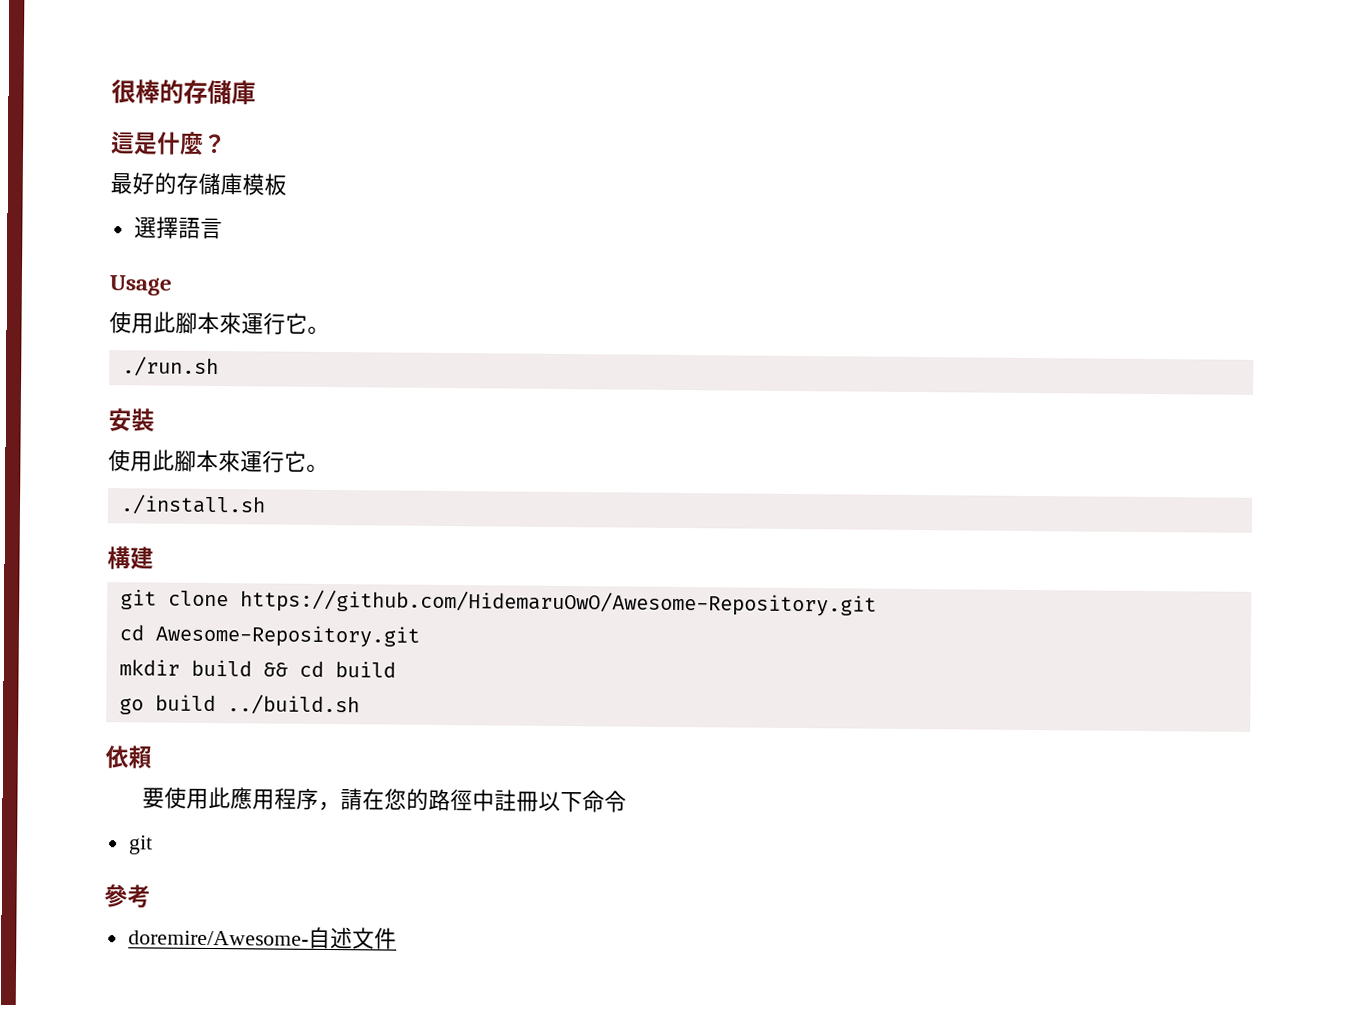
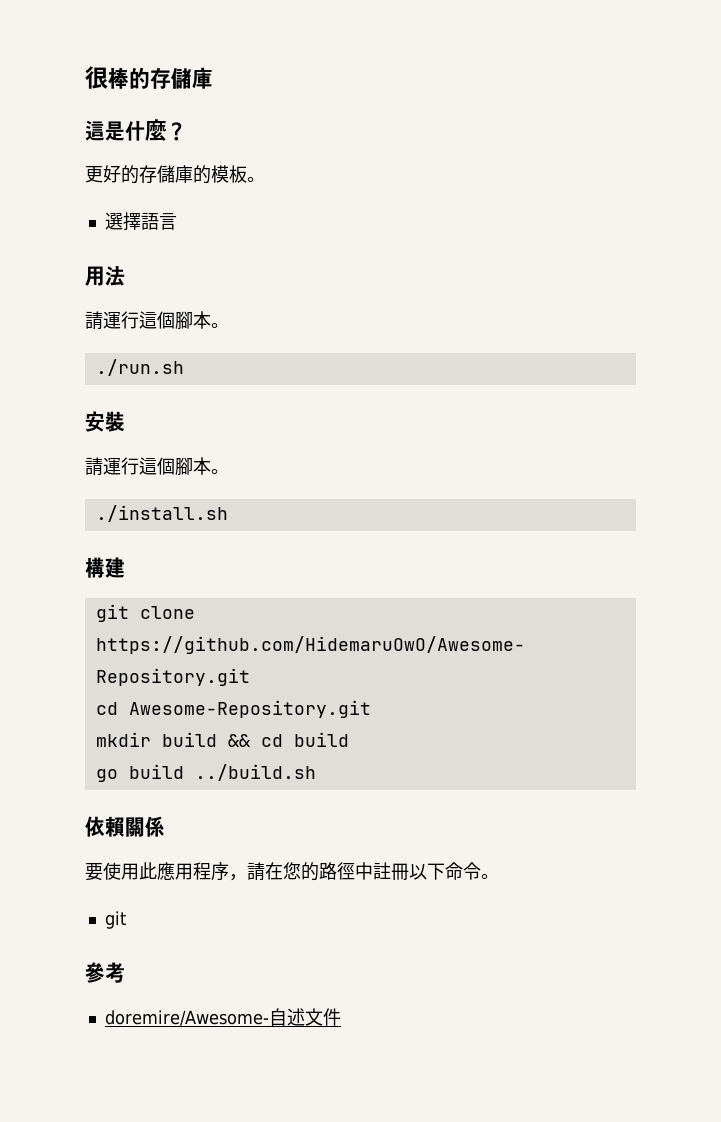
[110,173,133,195] 最 -> [85,166,103,183] 更
(243, 184) none -> [193,165,211,184] 的
(287, 184) none -> [247,177,265,182] 。
[109,275,172,296] [109,311,330,335] [121,356,219,378] [108,408,155,432] [108,449,307,473] Usage // 使用此腳本來運行它。 // ./run.sh // 安裝 // 使用此腳本來運行它 -> [85,266,125,286] [85,311,229,330] [95,359,184,376] [85,411,125,432] [85,457,211,476] 用法 // 請運行這個腳本。 // ./run.sh // 安裝 // 請運行這個腳本
(152, 757) none -> [125,816,165,837] 關係
(628, 801) none -> [481,874,499,879] 。

